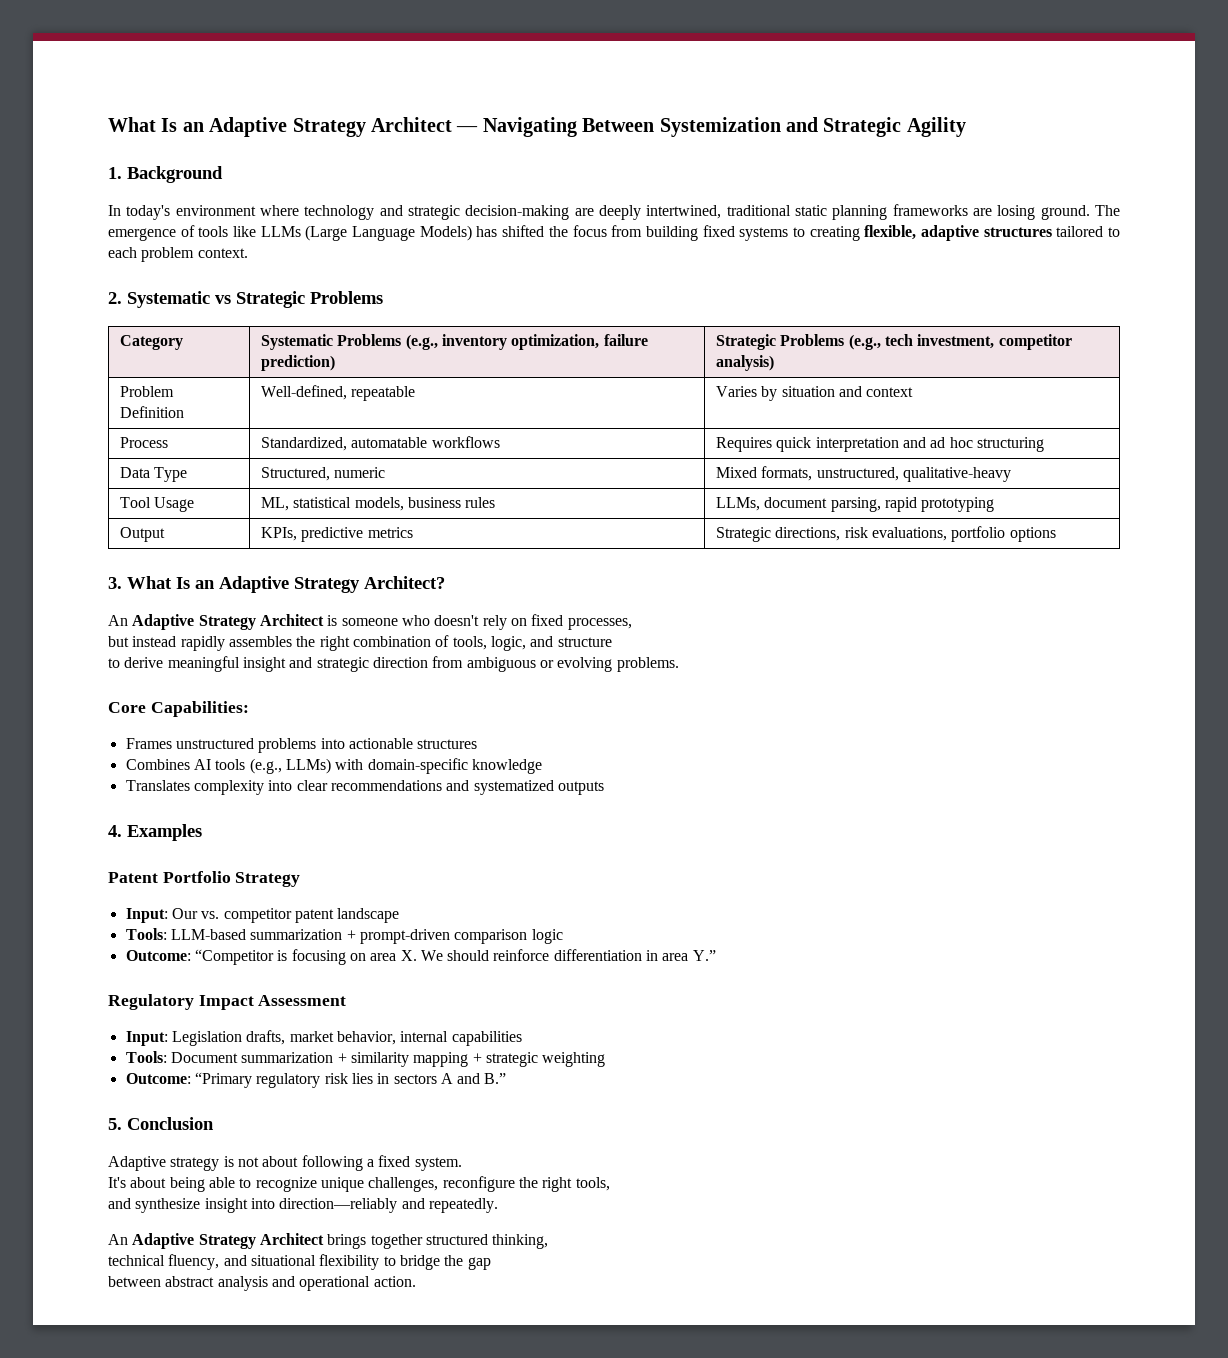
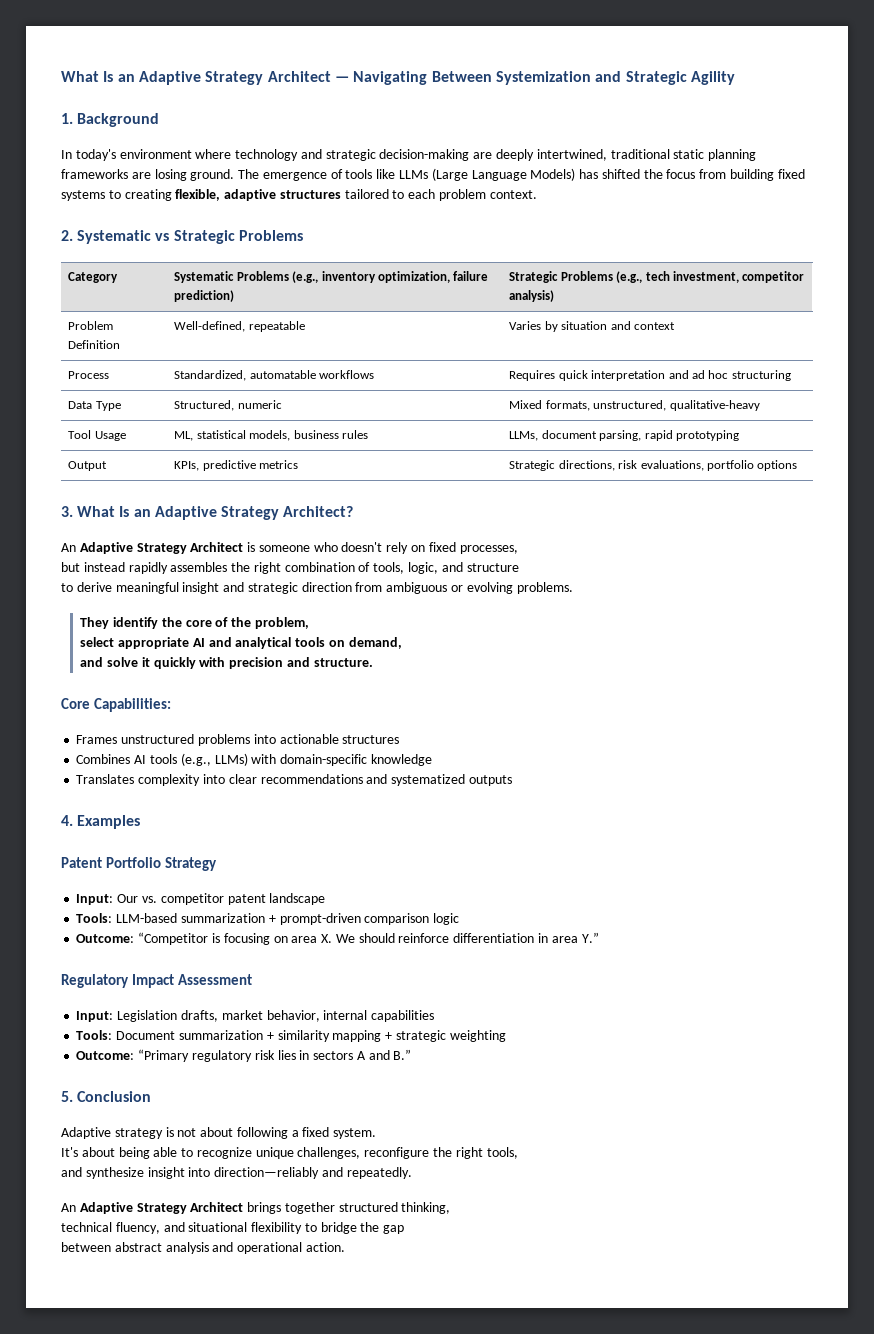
(679, 664) none -> [80,617,309,629] [80,637,402,649] [80,657,373,669] // They identify the core of the problem, // select appropriate AI and analytical tools on demand, // and solve it quickly with precision and structure.

